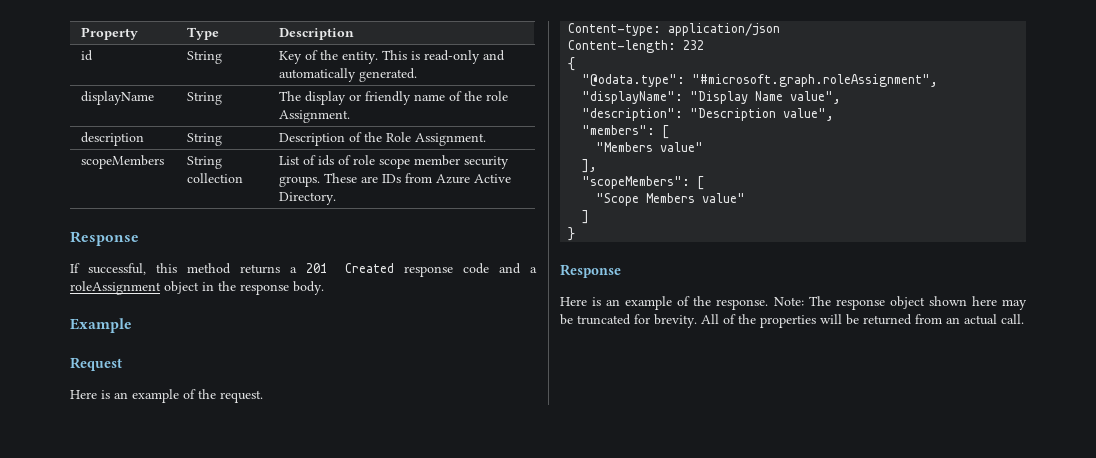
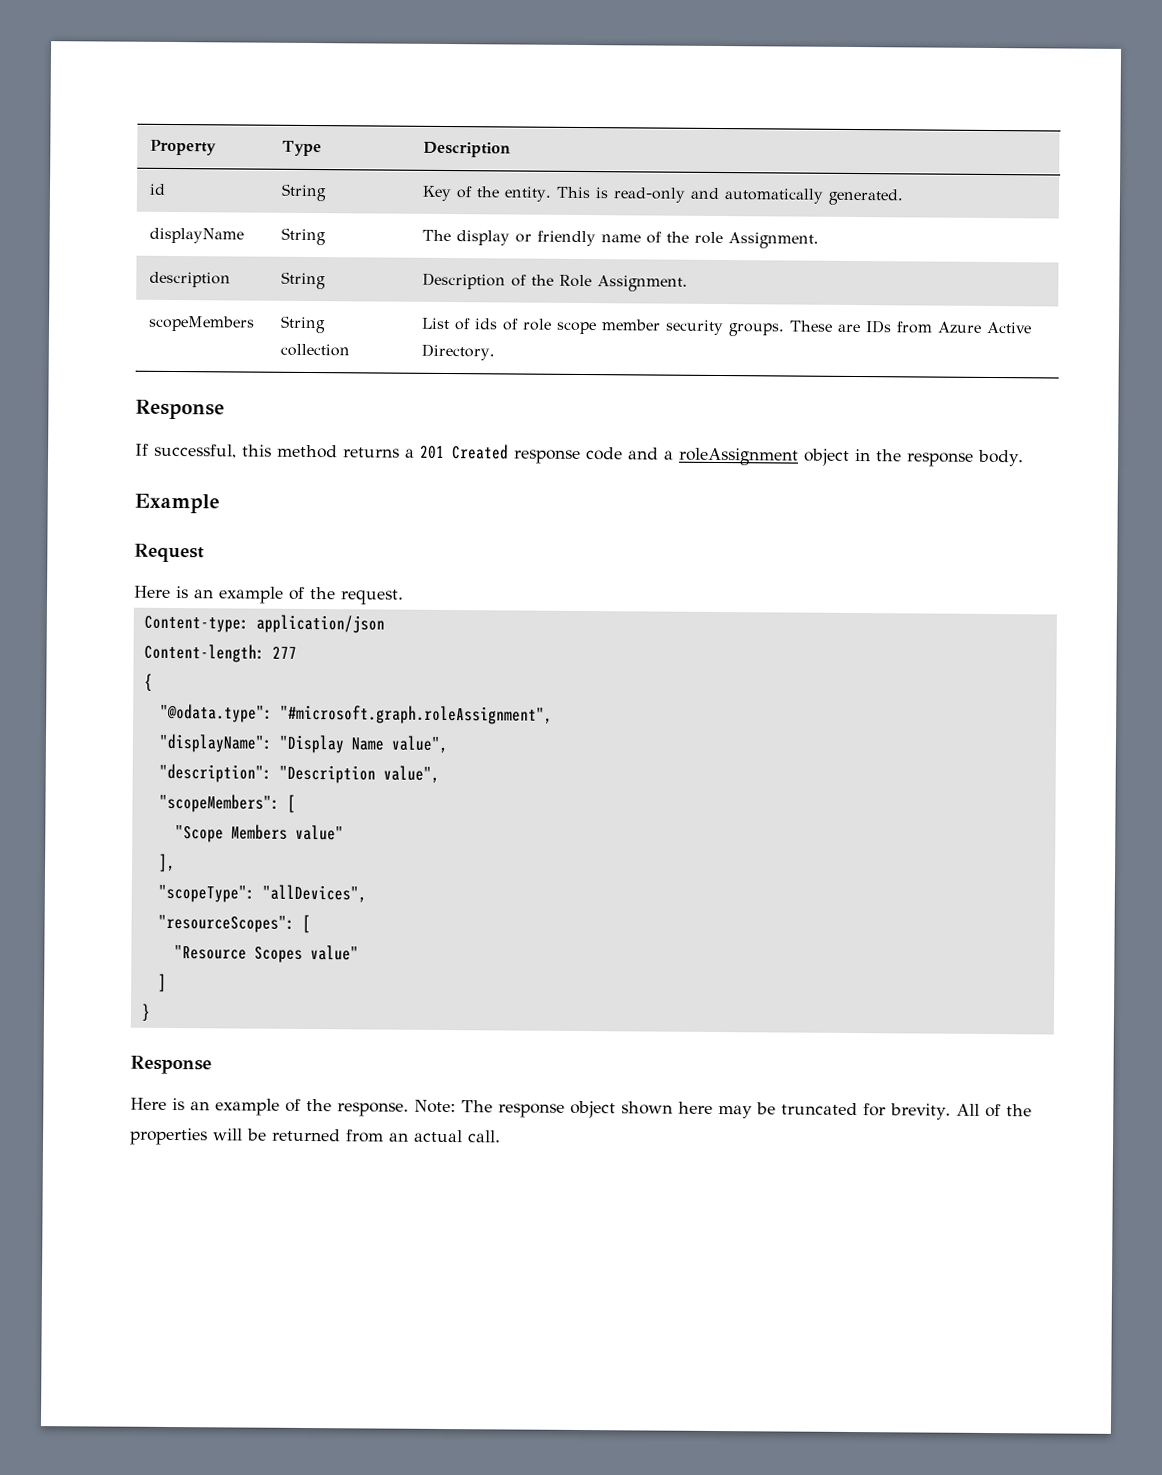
[683,40,705,50] 232 -> [271,646,297,659] 277
[582,125,670,139] [596,142,704,152] [582,159,598,173] // "members": [ // "Members value" // ], -> (440, 774) none
(746, 198) none -> [158,853,176,873] [157,884,367,903] [157,914,311,934] [173,945,359,963] // ], // "scopeType": "allDevices", // "resourceScopes": [ // "Resource Scopes value"

